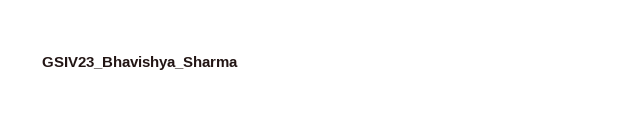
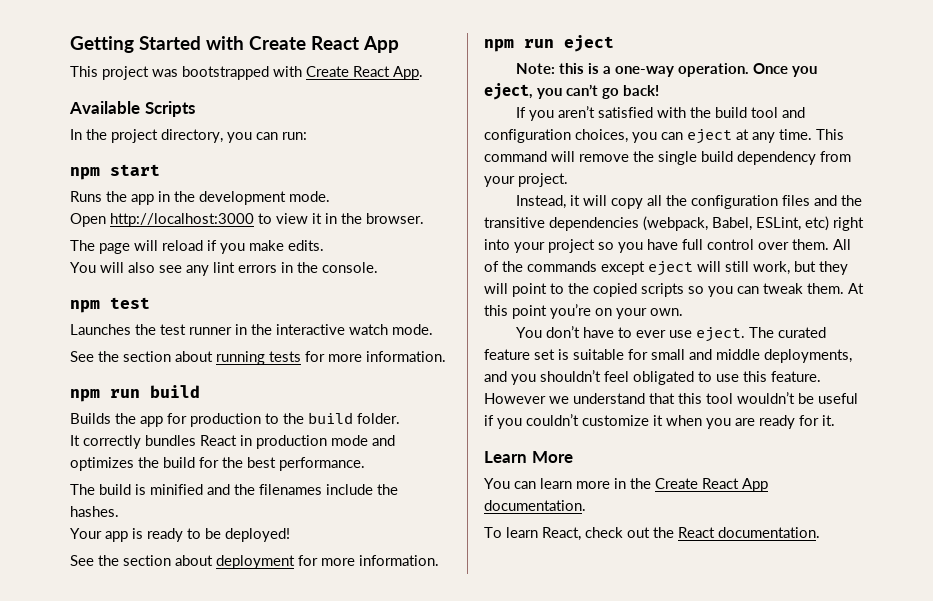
[42,56,238,70] GSIV23_Bhavishya_Sharma -> [70,36,399,53] [70,66,423,80] [69,101,195,117] [70,129,307,143] [70,164,160,180] [70,191,330,205] [70,213,424,227] [70,240,324,254] [70,262,378,276] [70,297,150,313] [70,324,433,335] [70,351,446,365] [70,385,200,402] [70,412,400,427] [70,435,395,449] [70,457,365,471] [70,484,398,495] [70,506,119,517] [70,528,290,542] [70,555,439,569] [484,35,614,52] [515,63,817,77] [484,83,659,100] [515,106,805,121] [484,129,844,144] [484,151,851,165] [484,173,568,187] [515,195,862,209] [484,216,864,231] [484,239,851,253] [484,261,848,276] [484,283,864,297] [484,304,683,319] [515,326,826,342] [484,349,852,363] [484,370,821,385] [484,392,858,404] [484,414,835,429] [484,451,573,463] [484,478,768,492] [484,500,586,511] [484,527,820,541] Getting Started with Create React App // This project was bootstrapped with Create React App. // Available Scripts // In the project directory, you can run: // npm start // Runs the app in the development mode. // Open http://localhost:3000 to view it in the browser. // The page will reload if you make edits. // You will also see any lint errors in the console. // npm test // Launches the test runner in the interactive watch mode. // See the section about running tests for more information. // npm run build // Builds the app for production to the build folder. // It correctly bundles React in production mode and optimizes the build for the best performance. // The build is minified and the filenames include the hashes. // Your app is ready to be deployed! // See the section about deployment for more information. // npm run eject // Note: this is a one-way operation. Once you eject, you can’t go back! // If you aren’t satisfied with the build tool and configuration choices, you can eject at any time. This command will remove the single build dependency from your project. // Instead, it will copy all the configuration files and the transitive dependencies (webpack, Babel, ESLint, etc) right into your project so you have full control over them. All of the commands except eject will still work, but they will point to the copied scripts so you can tweak them. At this point you’re on your own. // You don’t have to ever use eject. The curated feature set is suitable for small and middle deployments, and you shouldn’t feel obligated to use this feature. However we understand that this tool wouldn’t be useful if you couldn’t customize it when you are ready for it. // Learn More // You can learn more in the Create React App documentation. // To learn React, check out the React documentation.

